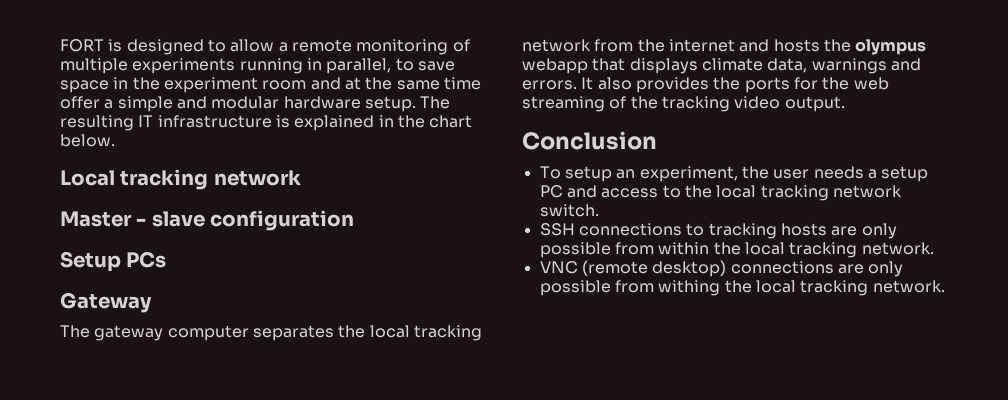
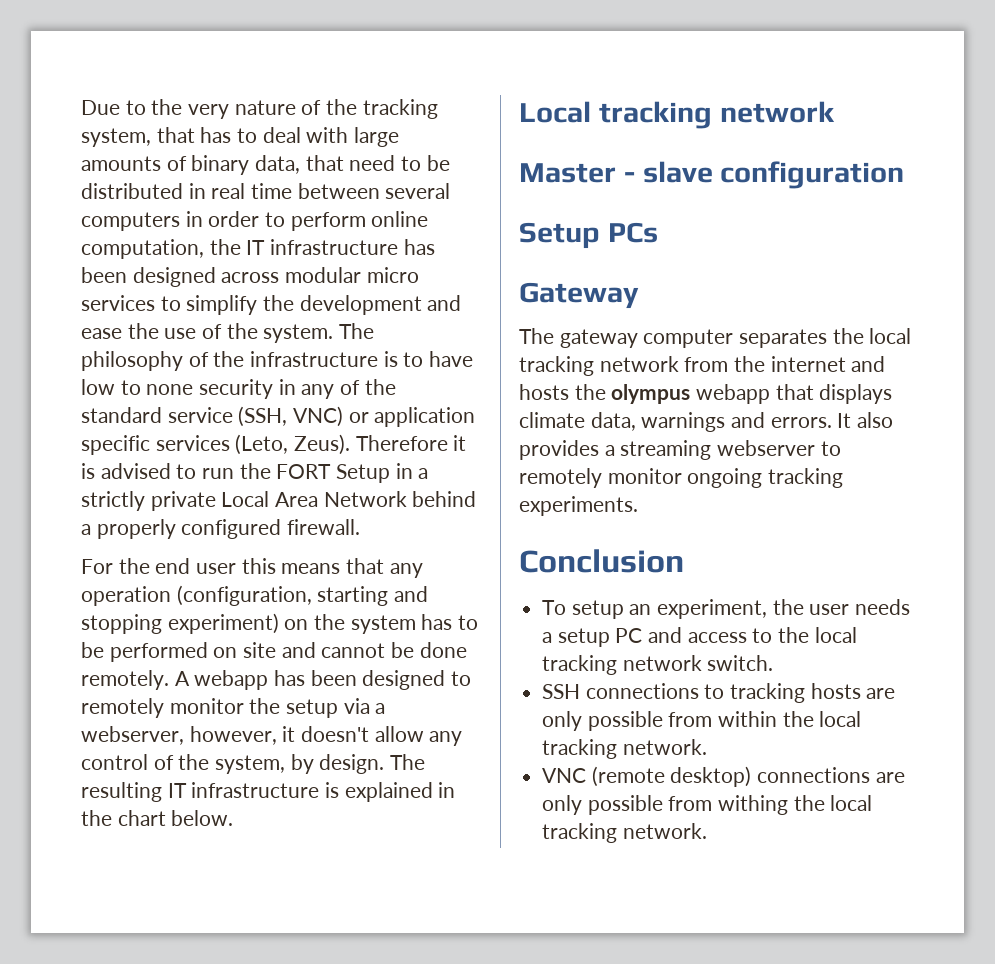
[60,39,470,55] [60,58,455,74] [60,77,481,93] [60,96,416,112] FORT is designed to allow a remote monitoring of multiple experiments running in parallel, to save space in the experiment room and at the same time offer a simple and modular hardware setup. -> [81,99,438,119] [81,127,400,147] [81,155,450,175] [81,183,451,199] [81,211,429,231] [81,239,435,259] [81,267,419,287] [81,295,462,315] [81,323,375,343] [81,351,474,371] [81,379,396,399] [81,406,476,427] [81,434,467,455] [81,463,429,483] [81,491,477,511] [81,519,361,539] [81,558,423,578] [81,585,429,606] [81,613,479,634] [81,642,467,662] [81,670,472,690] [81,698,386,718] [81,726,463,746] [81,754,385,774] Due to the very nature of the tracking system, that has to deal with large amounts of binary data, that need to be distributed in real time between several computers in order to perform online computation, the IT infrastructure has been designed across modular micro services to simplify the development and ease the use of the system. The philosophy of the infrastructure is to have low to none security in any of the standard service (SSH, VNC) or application specific services (Leto, Zeus). Therefore it is advised to run the FORT Setup in a strictly private Local Area Network behind a properly configured firewall. // For the end user this means that any operation (configuration, starting and stopping experiment) on the system has to be performed on site and cannot be done remotely. A webapp has been designed to remotely monitor the setup via a webserver, however, it doesn't allow any control of the system, by design.
[713,77,889,93] [522,96,845,112] the ports for the web streaming of the tracking video output. -> [604,440,841,460] [519,468,844,488] [519,496,638,516] a streaming webserver to remotely monitor ongoing tracking experiments.

